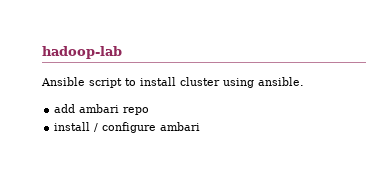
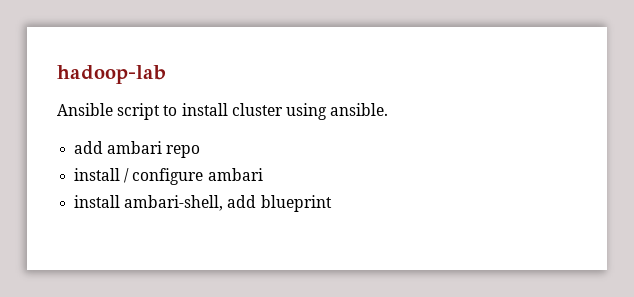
(201, 126) none -> [74,195,332,212] // install ambari-shell, add blueprint

